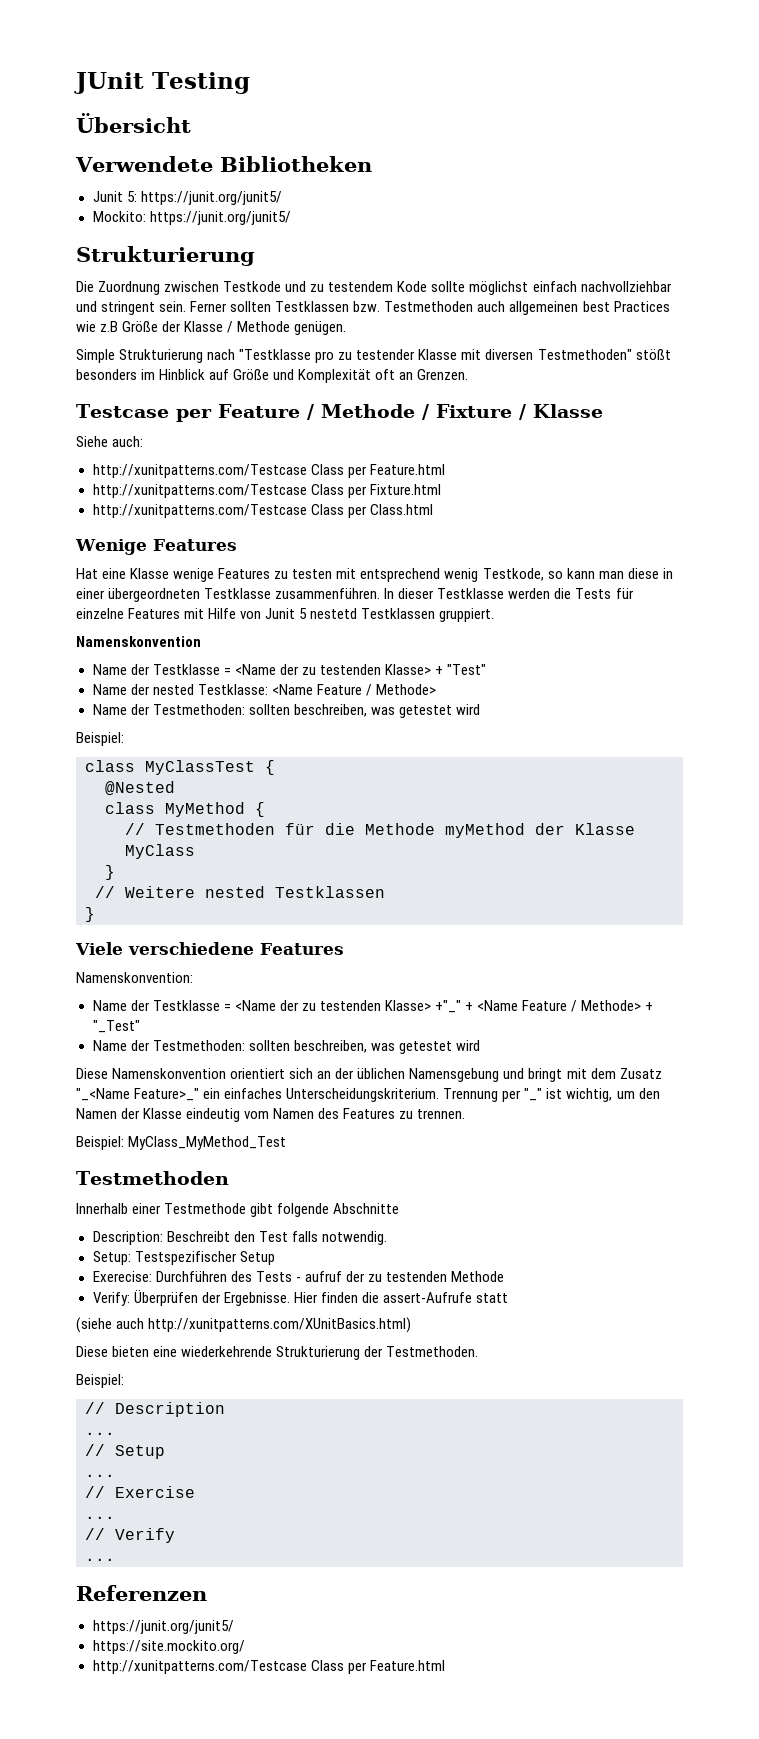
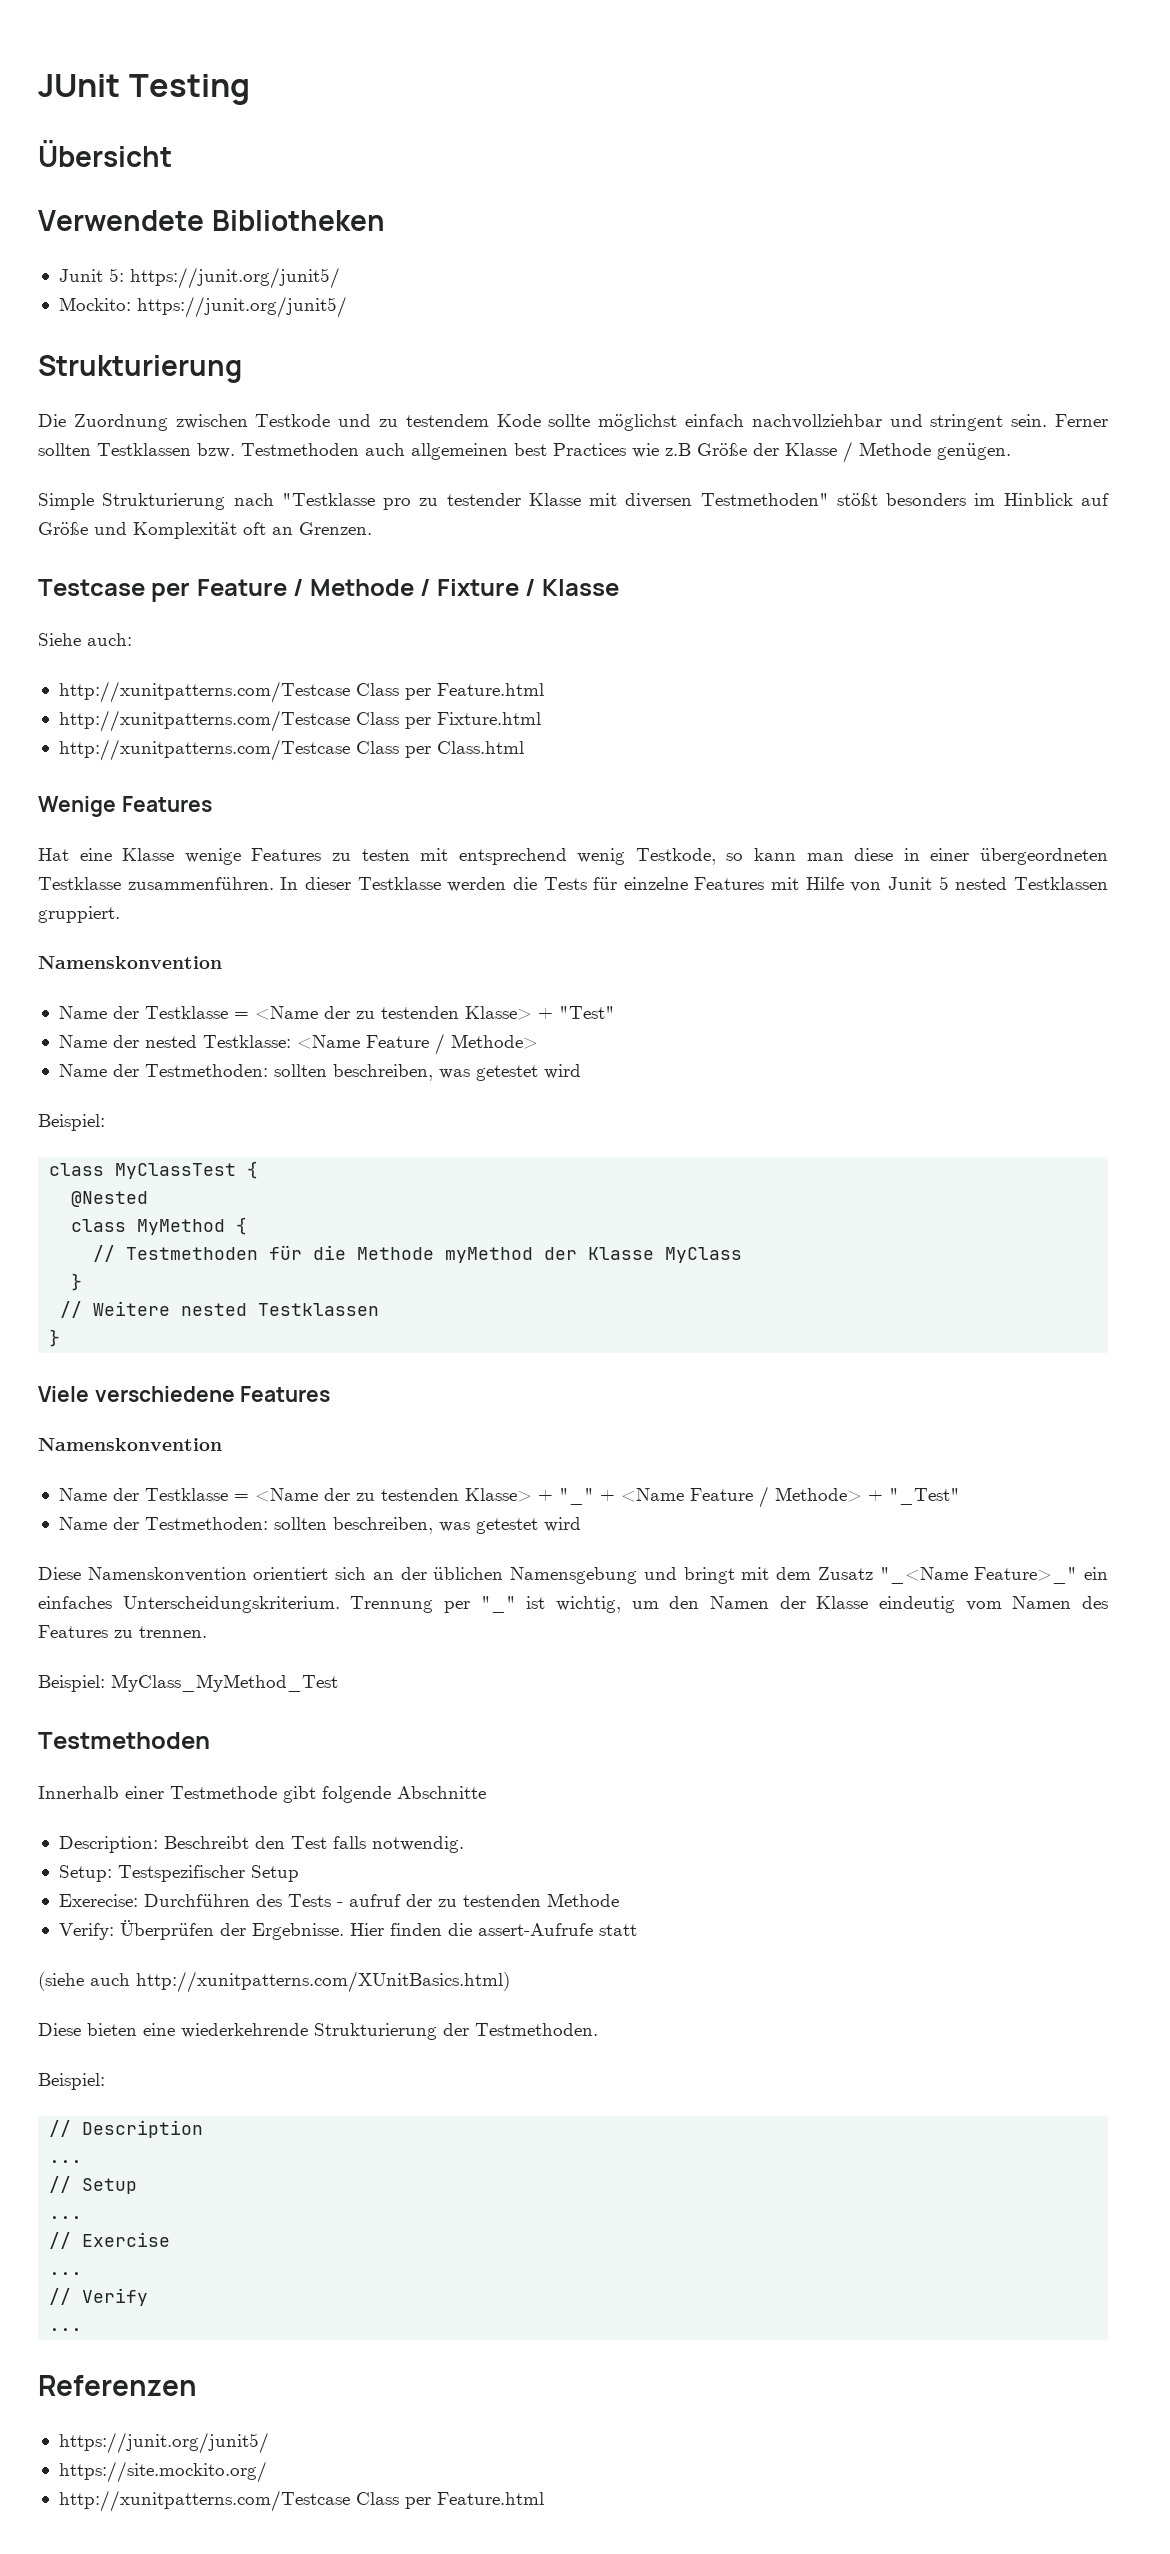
[310,608,358,619] nestetd -> [955,877,1008,890] nested
[76,972,193,983] [92,1000,461,1013] Namenskonvention: // Name der Testklasse = <Name der zu testenden Klasse> +"_" -> [38,1438,222,1451] [58,1488,594,1505] Namenskonvention // Name der Testklasse = <Name der zu testenden Klasse> + "_"

